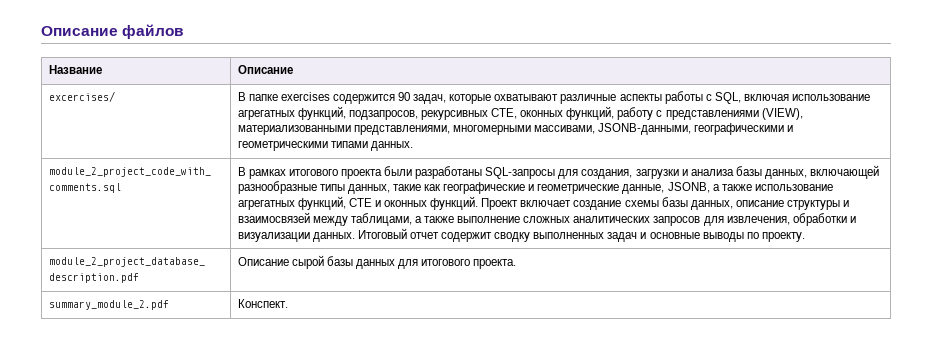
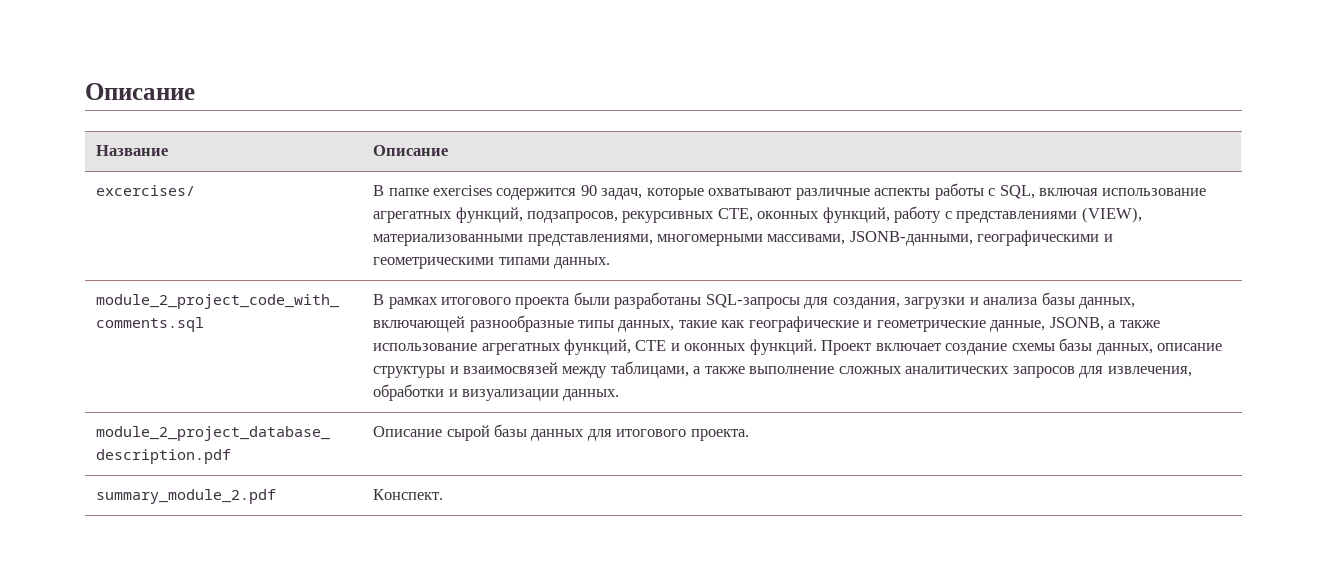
[41,24,185,39] Описание файлов -> [85,83,195,100] Описание
[357,228,805,242] Итоговый отчет содержит сводку выполненных задач и основные выводы по проекту. -> (620, 395) none

